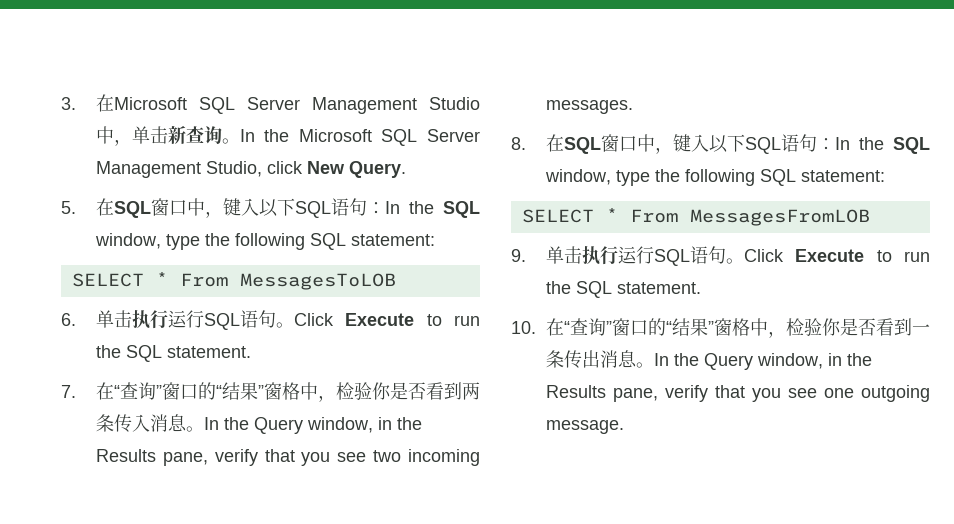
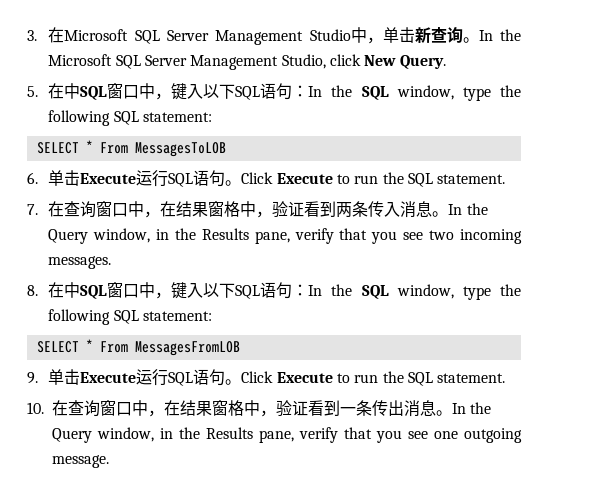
(114, 207) none -> [64,83,81,99] 中
[131,310,168,329] 执行 -> [80,173,137,184] Execute
[113,382,426,402] “查询”窗口的“结果”窗格中，检验你是否 -> [64,201,305,218] 查询窗口中，在结果窗格中，验证
(564, 143) none -> [64,282,81,298] 中
[581,246,618,265] 执行 -> [80,372,137,383] Execute
[563,318,876,338] “查询”窗口的“结果”窗格中，检验你是否 -> [68,400,308,417] 查询窗口中，在结果窗格中，验证

